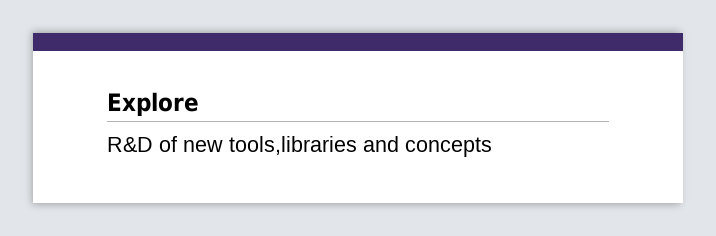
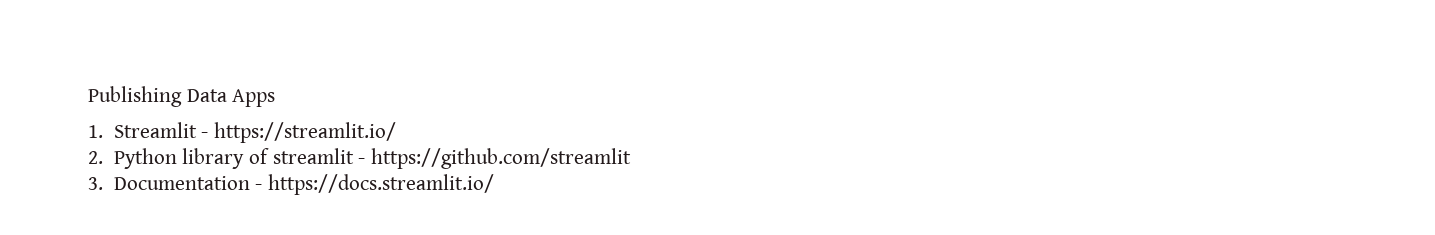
[107,92,199,116] [107,136,492,157] Explore // R&D of new tools,libraries and concepts -> [88,86,276,107] [88,122,396,143] [88,148,631,169] [88,174,494,195] Publishing Data Apps // 1. Streamlit - https://streamlit.io/ // 2. Python library of streamlit - https://github.com/streamlit // 3. Documentation - https://docs.streamlit.io/

